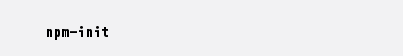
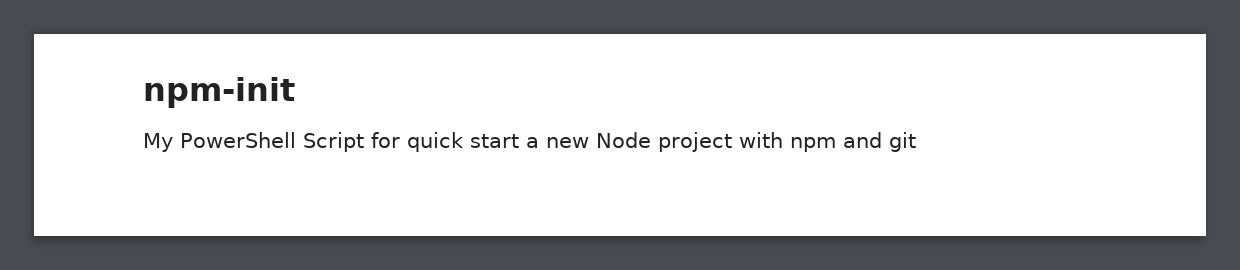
(109, 33) none -> [143,132,916,152] // My PowerShell Script for quick start a new Node project with npm and git

